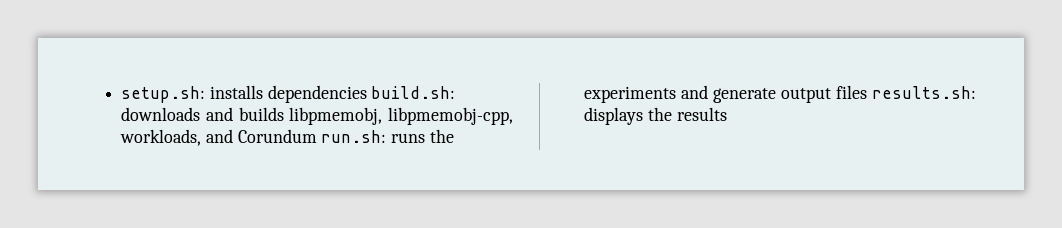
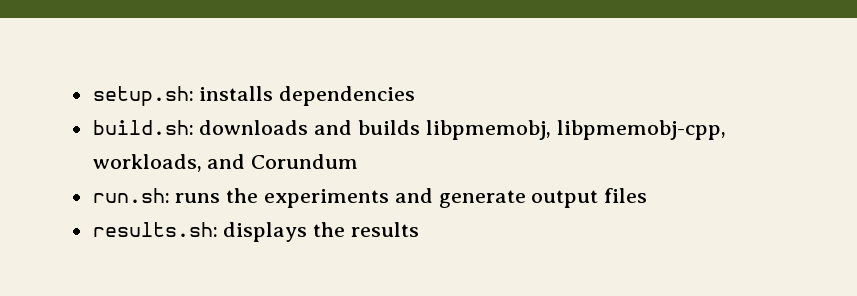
(367, 94) none -> (416, 96) //
(317, 136) none -> (359, 161) //
(868, 92) none -> (648, 195) //

